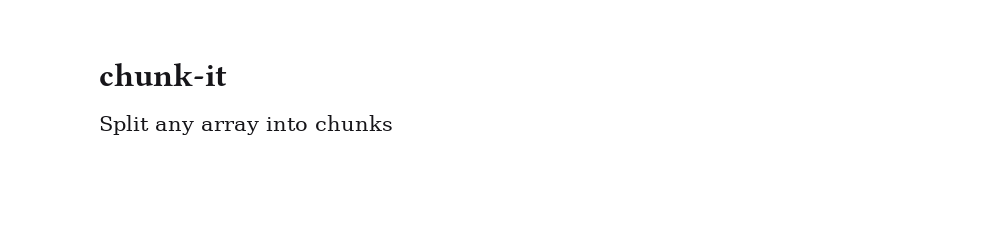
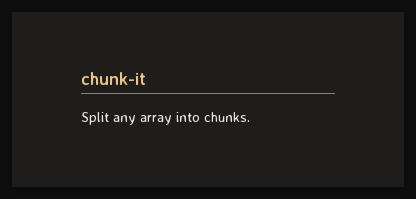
[315,115,393,131] chunks -> [204,112,250,122] chunks.

